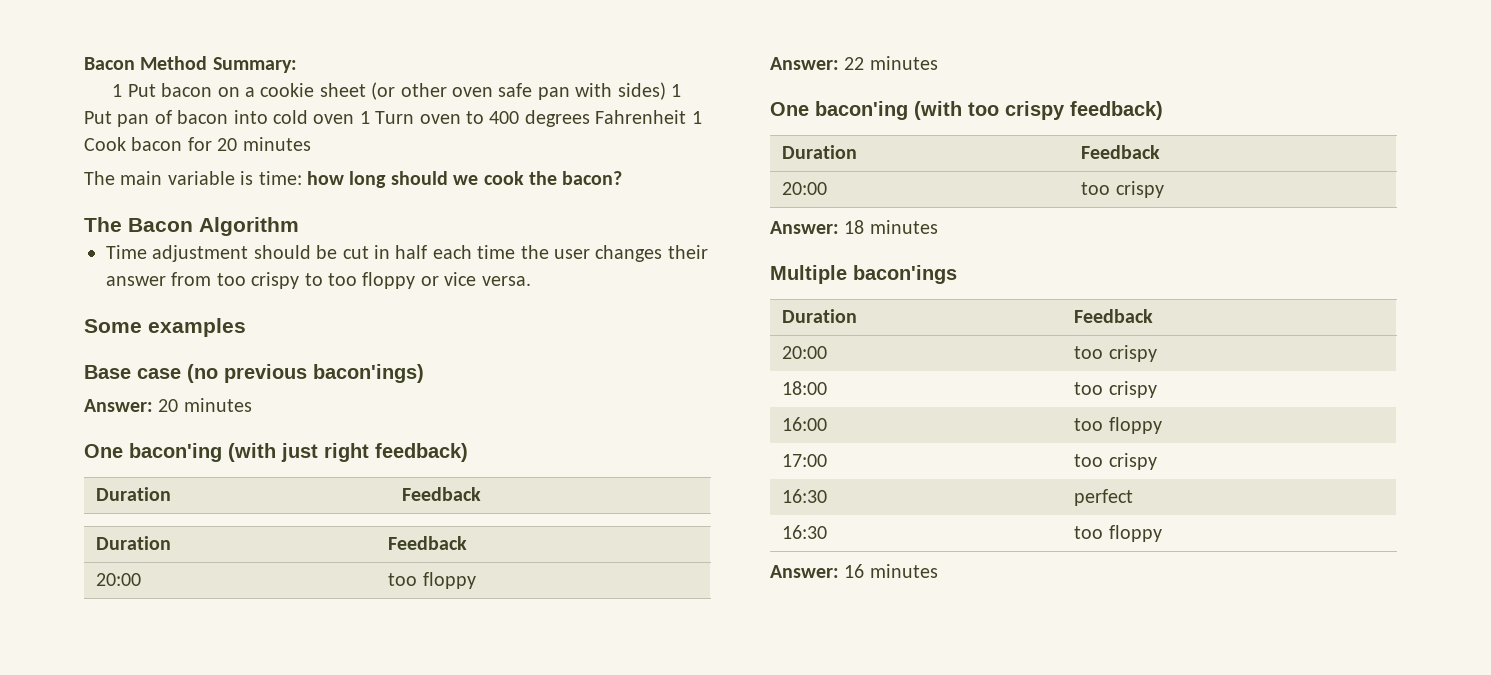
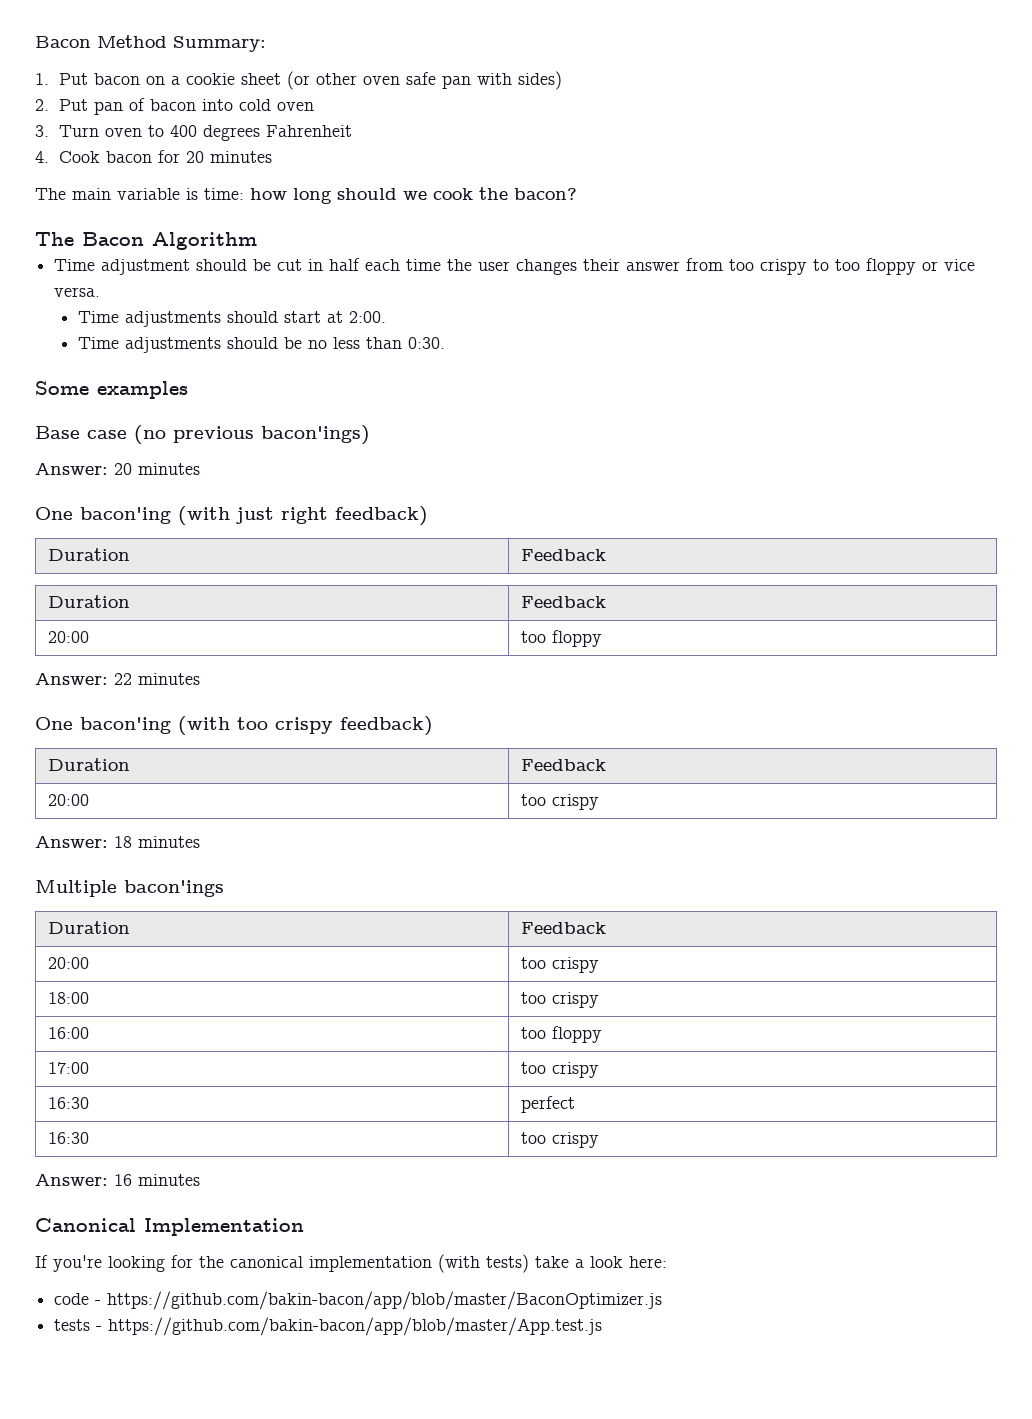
[112,84,123,97] 1 -> [35,73,49,85] 1.
[671,84,682,97] 1 -> [35,99,49,111] // 2.
[359,111,370,124] 1 -> [35,125,49,137] // 3.
[691,111,702,124] 1 -> [35,151,49,163] // 4.
(531, 281) none -> [78,311,387,327] [78,337,446,353] // Time adjustments should start at 2:00. // Time adjustments should be no less than 0:30.
[1108,525,1162,542] floppy -> [552,1132,600,1148] crispy
(938, 571) none -> [35,1218,304,1236] [35,1254,667,1273] [54,1291,663,1310] [54,1317,603,1336] // Canonical Implementation // If you're looking for the canonical implementation (with tests) take a look here: // code - https://github.com/bakin-bacon/app/blob/master/BaconOptimizer.js // tests - https://github.com/bakin-bacon/app/blob/master/App.test.js

